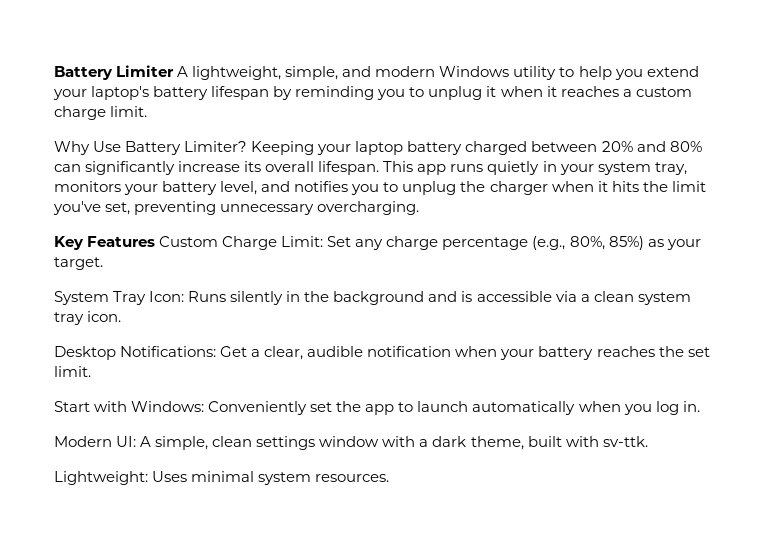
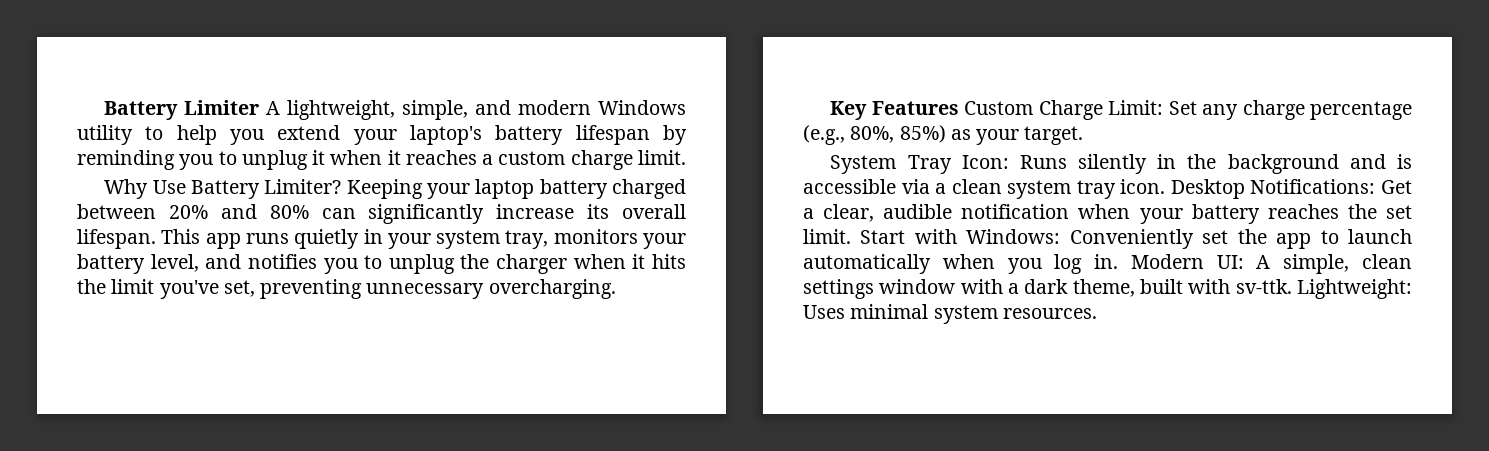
(122, 316) // -> (1166, 186) none
(91, 371) // -> (851, 236) none
(700, 406) // -> (1119, 261) none
(648, 441) // -> (1292, 286) none

